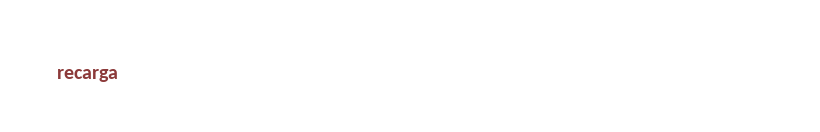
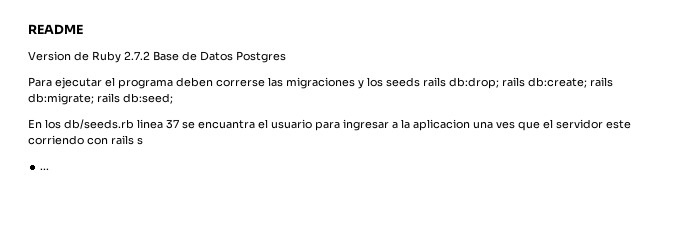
[57,69,118,82] recarga -> [28,24,83,35] [28,51,286,63] [28,77,613,89] [28,93,173,105] [28,119,631,131] [28,135,143,145] [40,168,50,170] README // Version de Ruby 2.7.2 Base de Datos Postgres // Para ejecutar el programa deben correrse las migraciones y los seeds rails db:drop; rails db:create; rails db:migrate; rails db:seed; // En los db/seeds.rb linea 37 se encuantra el usuario para ingresar a la aplicacion una ves que el servidor este corriendo con rails s // ...

